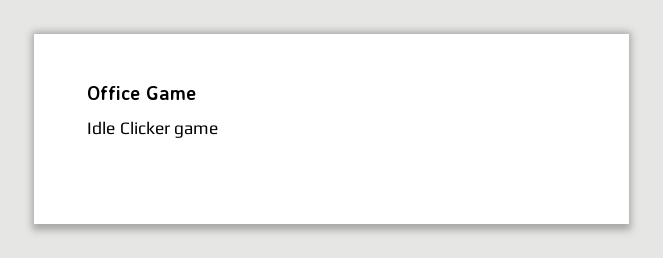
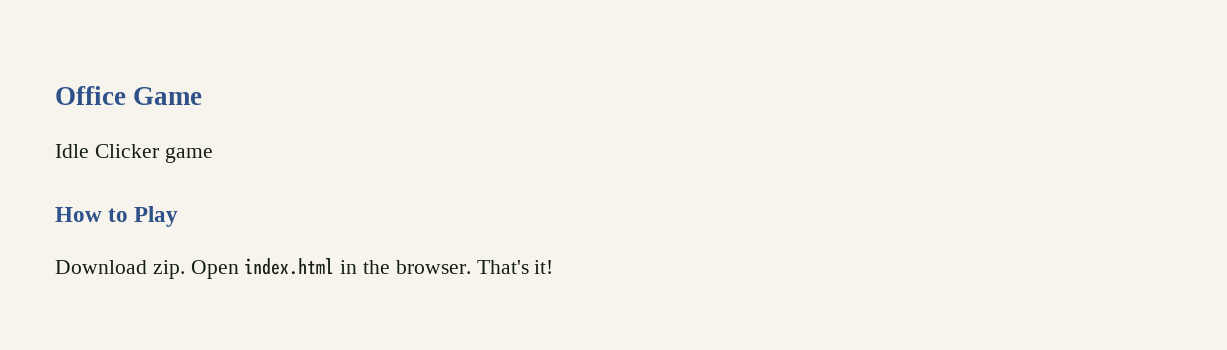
(219, 131) none -> [55,206,179,227] [55,258,554,279] // How to Play // Download zip. Open index.html in the browser. That's it!

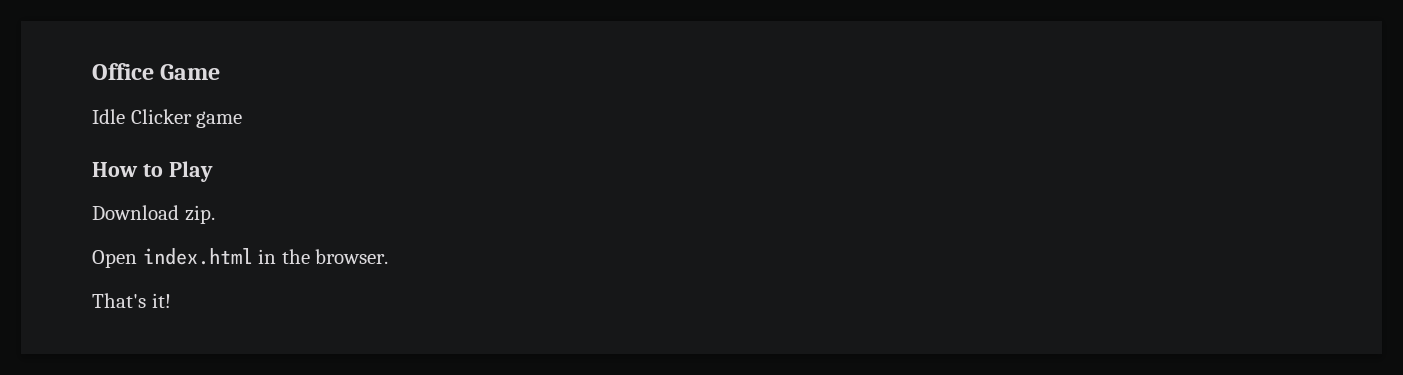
(185, 269) none -> (215, 214) //
(471, 267) none -> (389, 256) //

